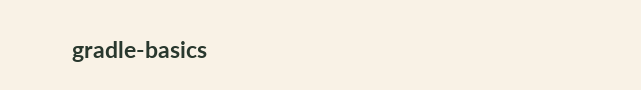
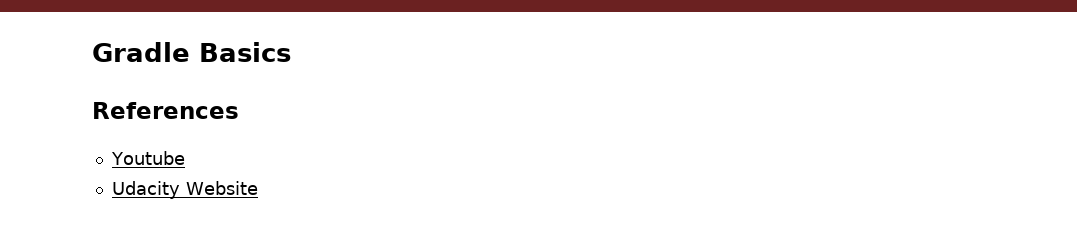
[72,41,207,62] gradle-basics -> [92,42,291,62] [92,102,239,119] [110,151,185,165] [111,181,258,199] Gradle Basics // References // Youtube // Udacity Website

